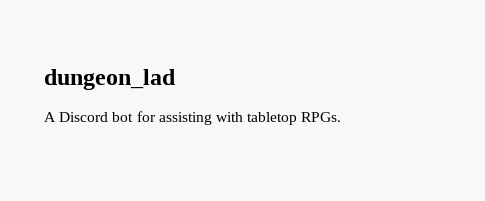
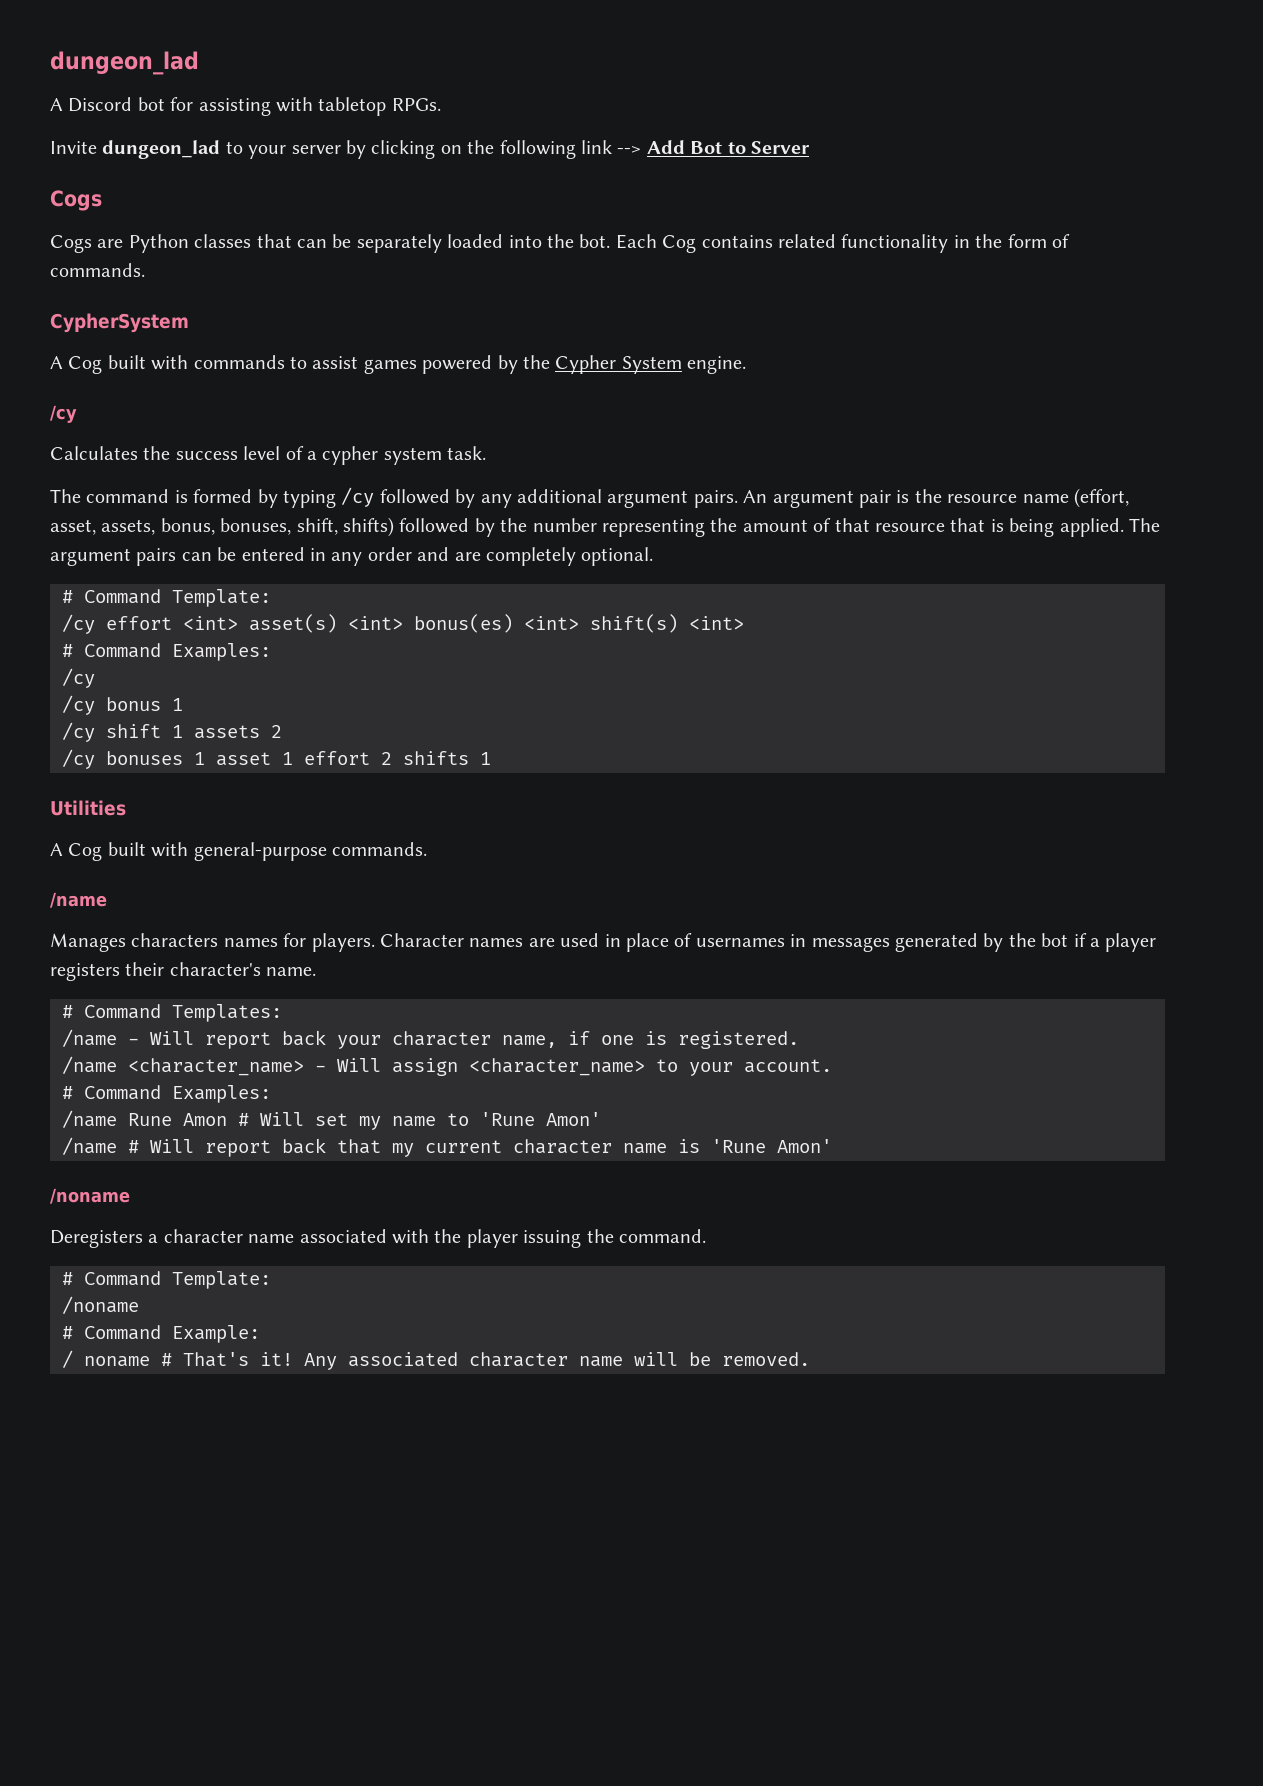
(342, 117) none -> [50,140,810,159] [50,190,102,211] [50,234,1070,253] [50,263,145,277] [50,313,189,333] [50,355,747,374] [50,405,77,423] [50,446,487,465] [50,487,1129,508] [50,517,1160,537] [50,547,654,566] [62,589,271,607] [62,614,744,634] [62,643,271,661] [62,668,95,688] [62,695,183,715] [62,722,282,742] [62,749,491,769] [50,800,126,816] [50,842,427,861] [50,892,107,908] [50,933,1157,952] [50,962,317,981] [62,1004,282,1022] [62,1029,799,1049] [62,1056,832,1076] [62,1085,271,1103] [62,1110,601,1130] [62,1137,832,1157] [50,1188,130,1204] [50,1229,706,1248] [62,1271,271,1289] [62,1296,139,1314] [62,1325,260,1343] [62,1350,810,1370] // Invite dungeon_lad to your server by clicking on the following link --> Add Bot to Server // Cogs // Cogs are Python classes that can be separately loaded into the bot. Each Cog contains related functionality in the form of commands. // CypherSystem // A Cog built with commands to assist games powered by the Cypher System engine. // /cy // Calculates the success level of a cypher system task. // The command is formed by typing /cy followed by any additional argument pairs. An argument pair is the resource name (effort, asset, assets, bonus, bonuses, shift, shifts) followed by the number representing the amount of that resource that is being applied. The argument pairs can be entered in any order and are completely optional. // # Command Template: // /cy effort <int> asset(s) <int> bonus(es) <int> shift(s) <int> // # Command Examples: // /cy // /cy bonus 1 // /cy shift 1 assets 2 // /cy bonuses 1 asset 1 effort 2 shifts 1 // Utilities // A Cog built with general-purpose commands. // /name // Manages characters names for players. Character names are used in place of usernames in messages generated by the bot if a player registers their character's name. // # Command Templates: // /name - Will report back your character name, if one is registered. // /name <character_name> - Will assign <character_name> to your account. // # Command Examples: // /name Rune Amon # Will set my name to 'Rune Amon' // /name # Will report back that my current character name is 'Rune Amon' // /noname // Deregisters a character name associated with the player issuing the command. // # Command Template: // /noname // # Command Example: // / noname # That's it! Any associated character name will be removed.

